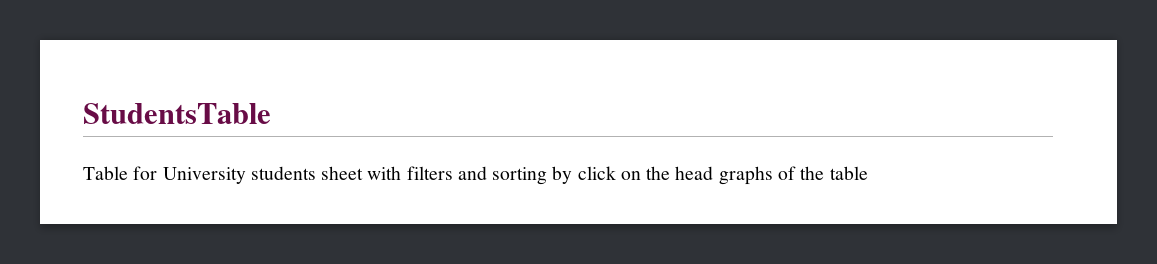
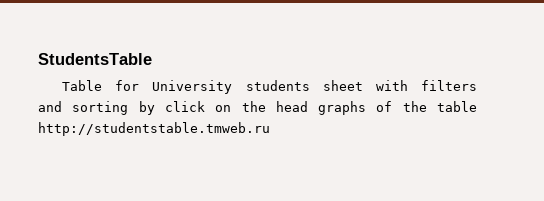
(868, 173) none -> [38,122,270,136] http://studentstable.tmweb.ru

